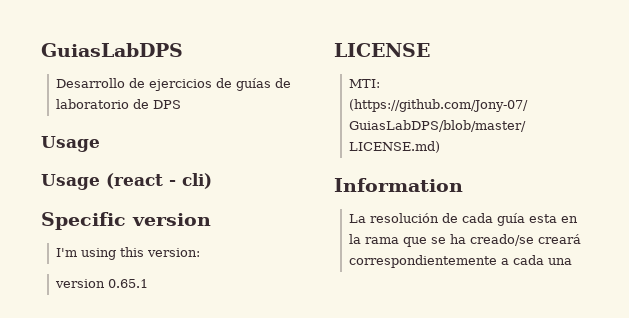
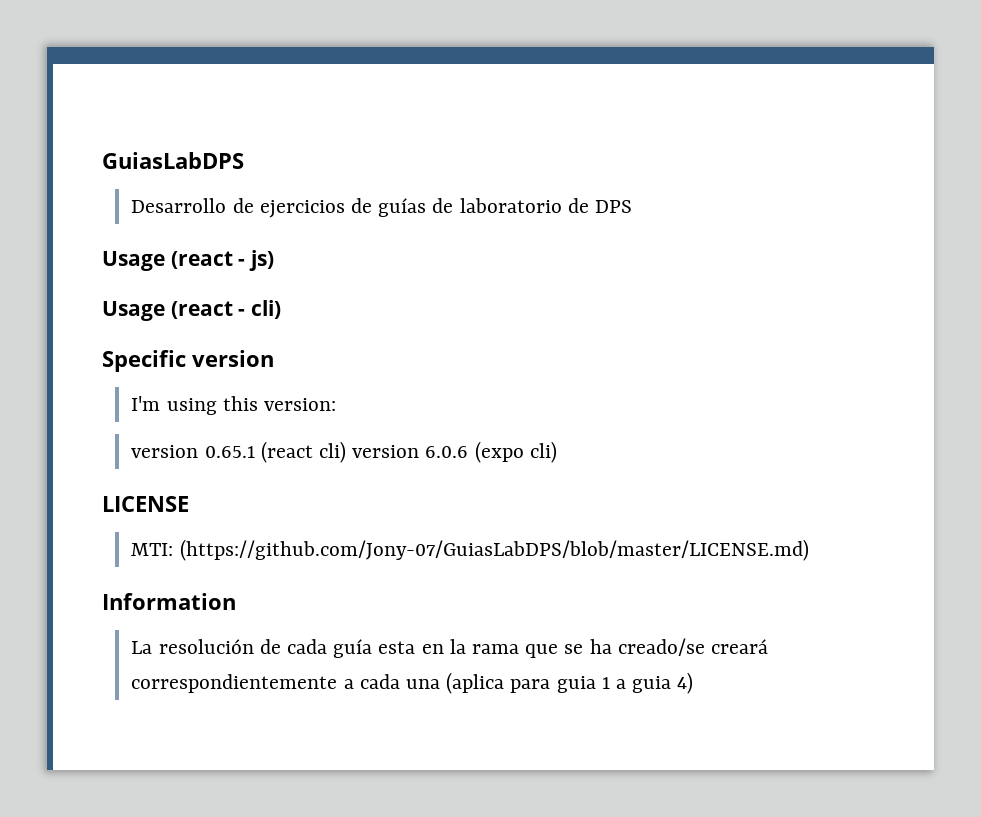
(100, 144) none -> [170,250,274,271] (react - js)
(149, 283) none -> [260,441,557,463] (react cli) version 6.0.6 (expo cli)
(573, 261) none -> [446,672,694,694] (aplica para guia 1 a guia 4)

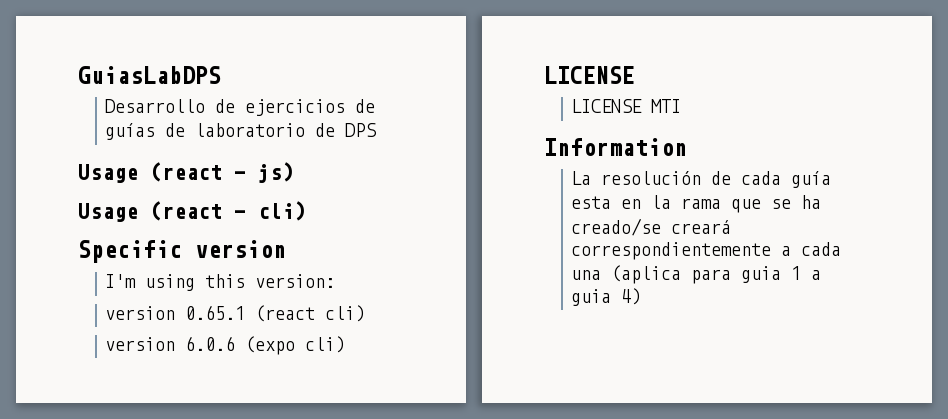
(347, 452) none -> (366, 313) //
[131,539,809,561] MTI: (https://github.com/Jony-07/GuiasLabDPS/blob/master/LICENSE.md) -> [571,99,682,113] LICENSE MTI

